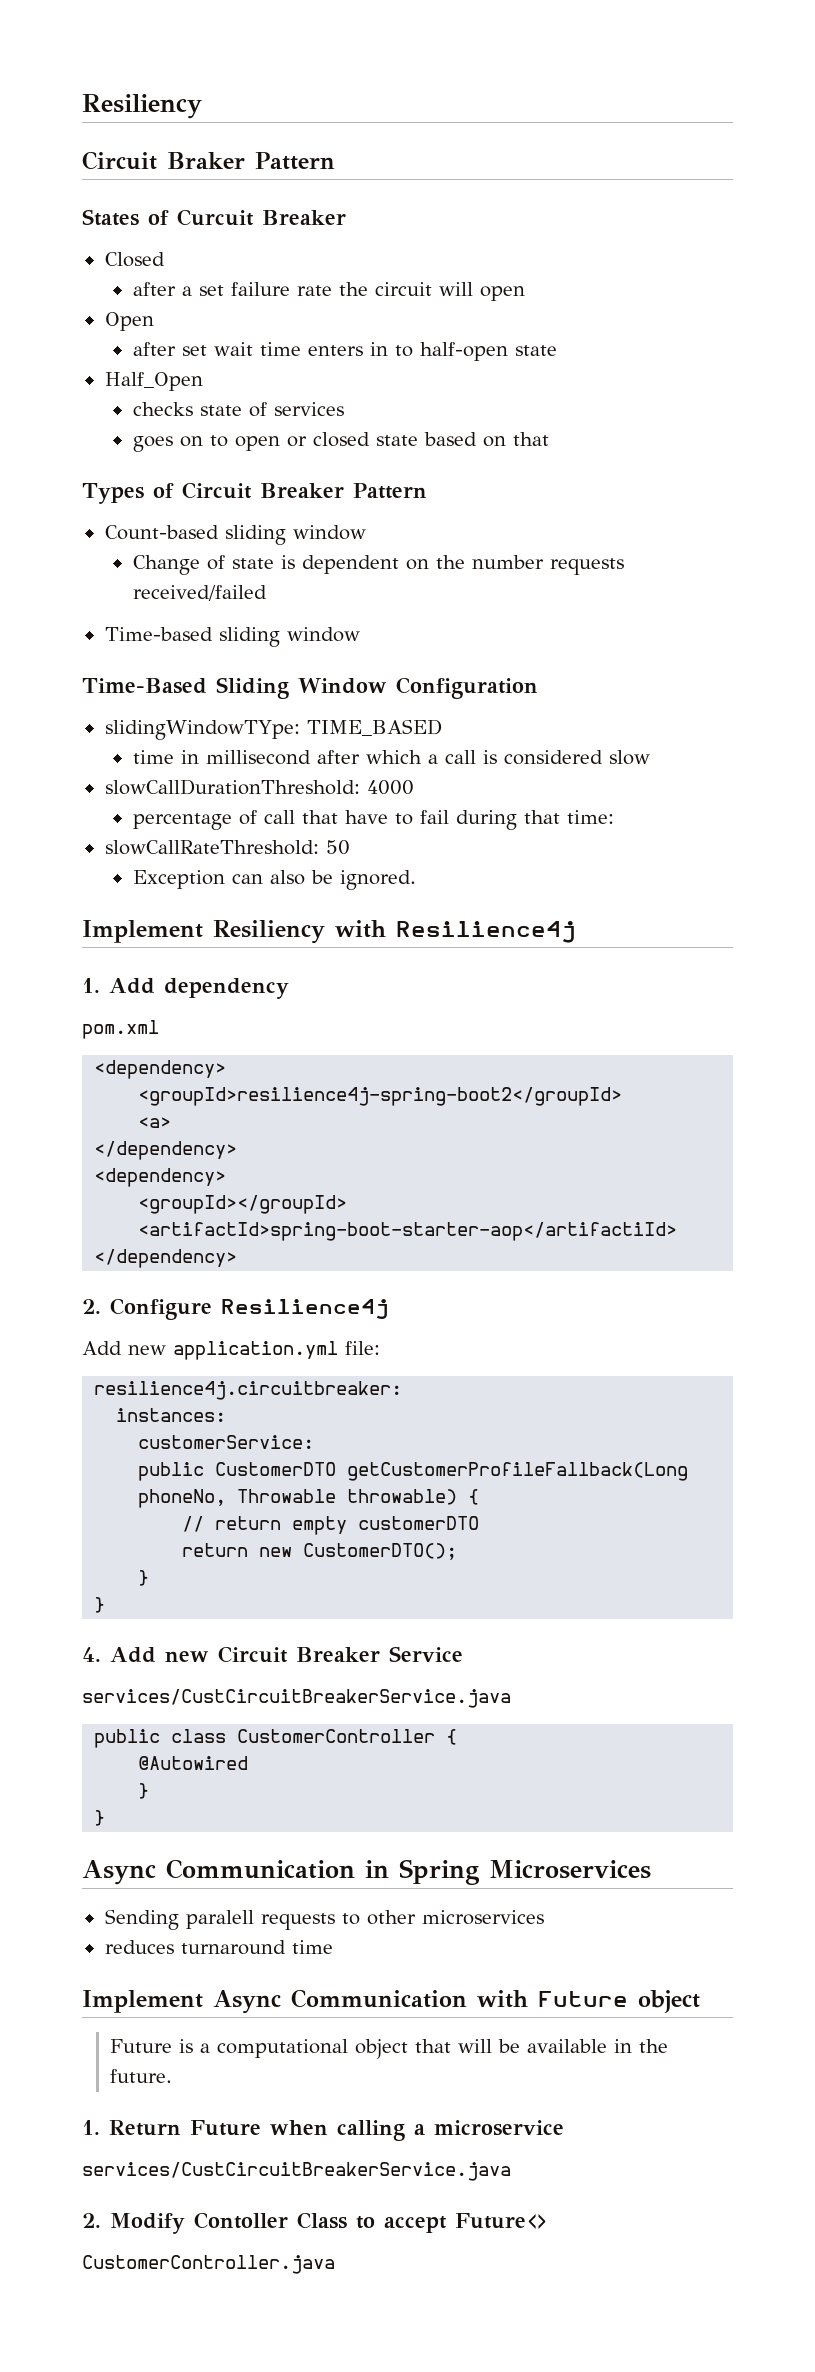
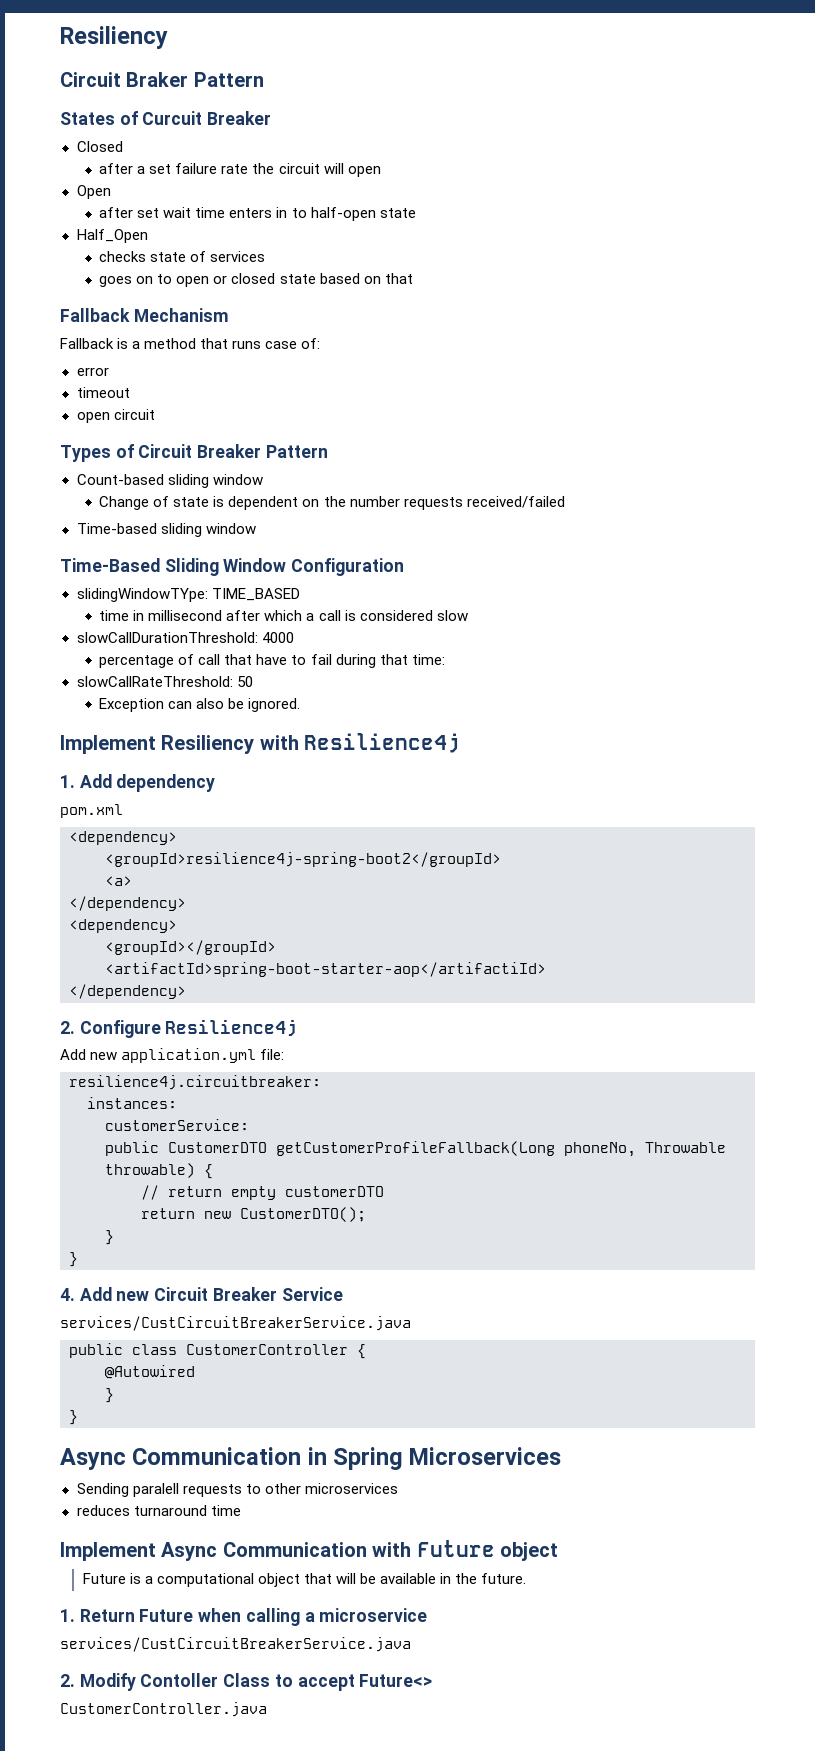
(549, 439) none -> [60,308,229,322] [60,338,321,349] [76,367,109,376] [76,387,130,398] [76,409,155,423] // Fallback Mechanism // Fallback is a method that runs case of: // error // timeout // open circuit

